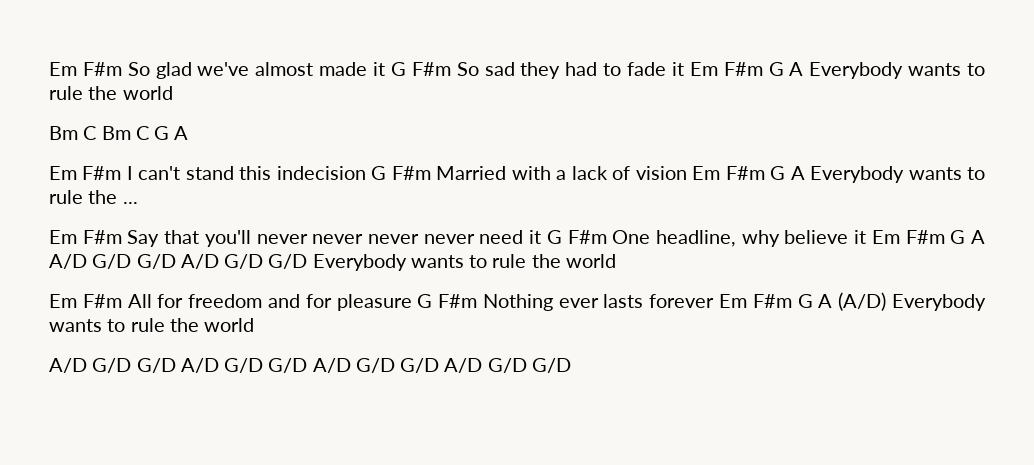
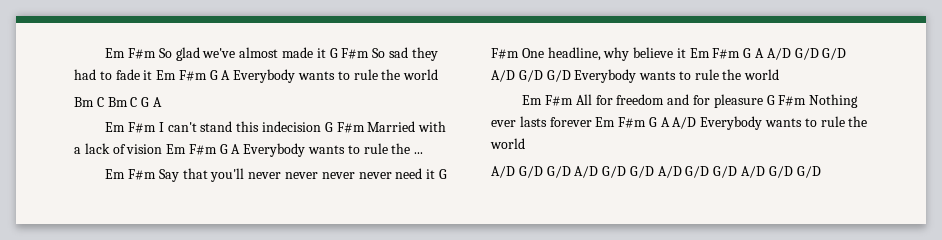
[838,292,887,311] (A/D) -> [672,117,697,129] A/D

